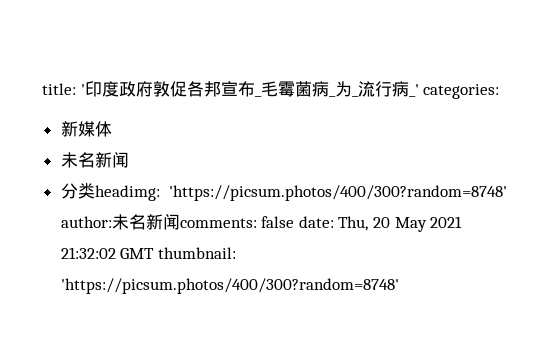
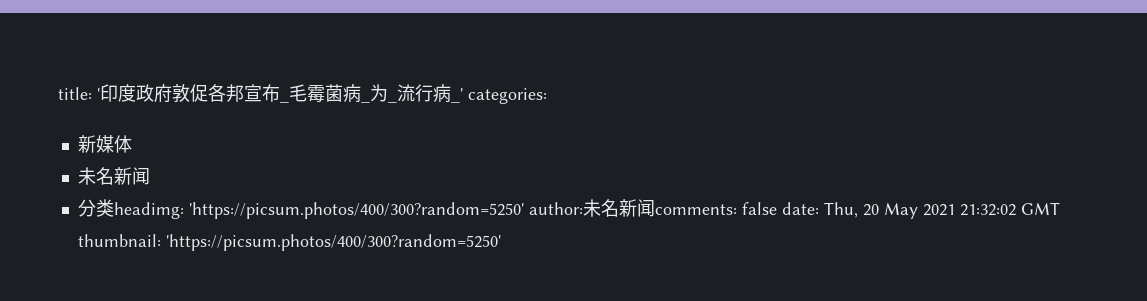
[169,185,508,201] 'https://picsum.photos/400/300?random=8748' -> [188,202,524,219] 'https://picsum.photos/400/300?random=5250'
[60,278,399,294] 'https://picsum.photos/400/300?random=8748' -> [165,234,501,251] 'https://picsum.photos/400/300?random=5250'

